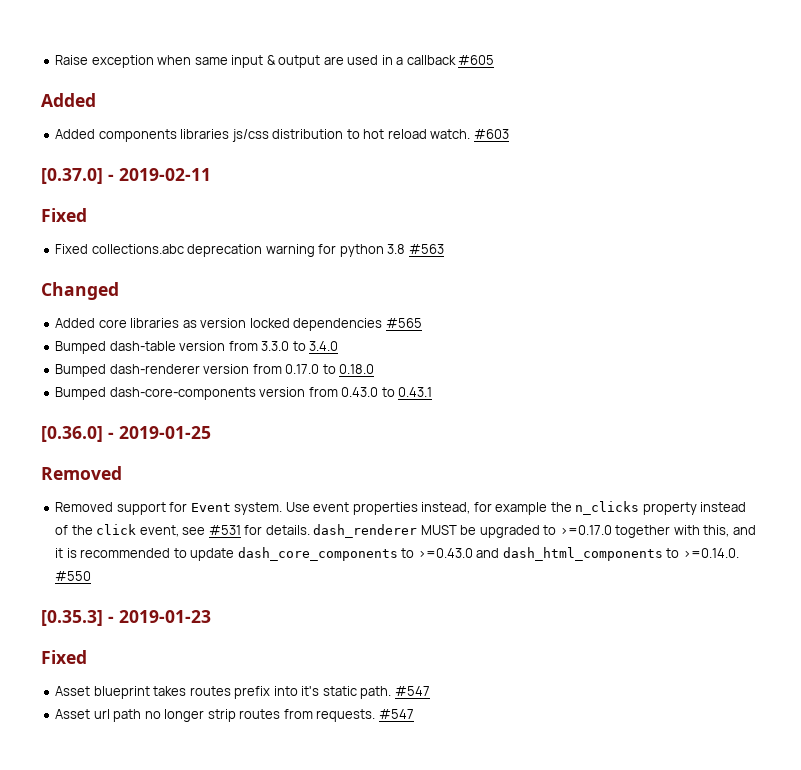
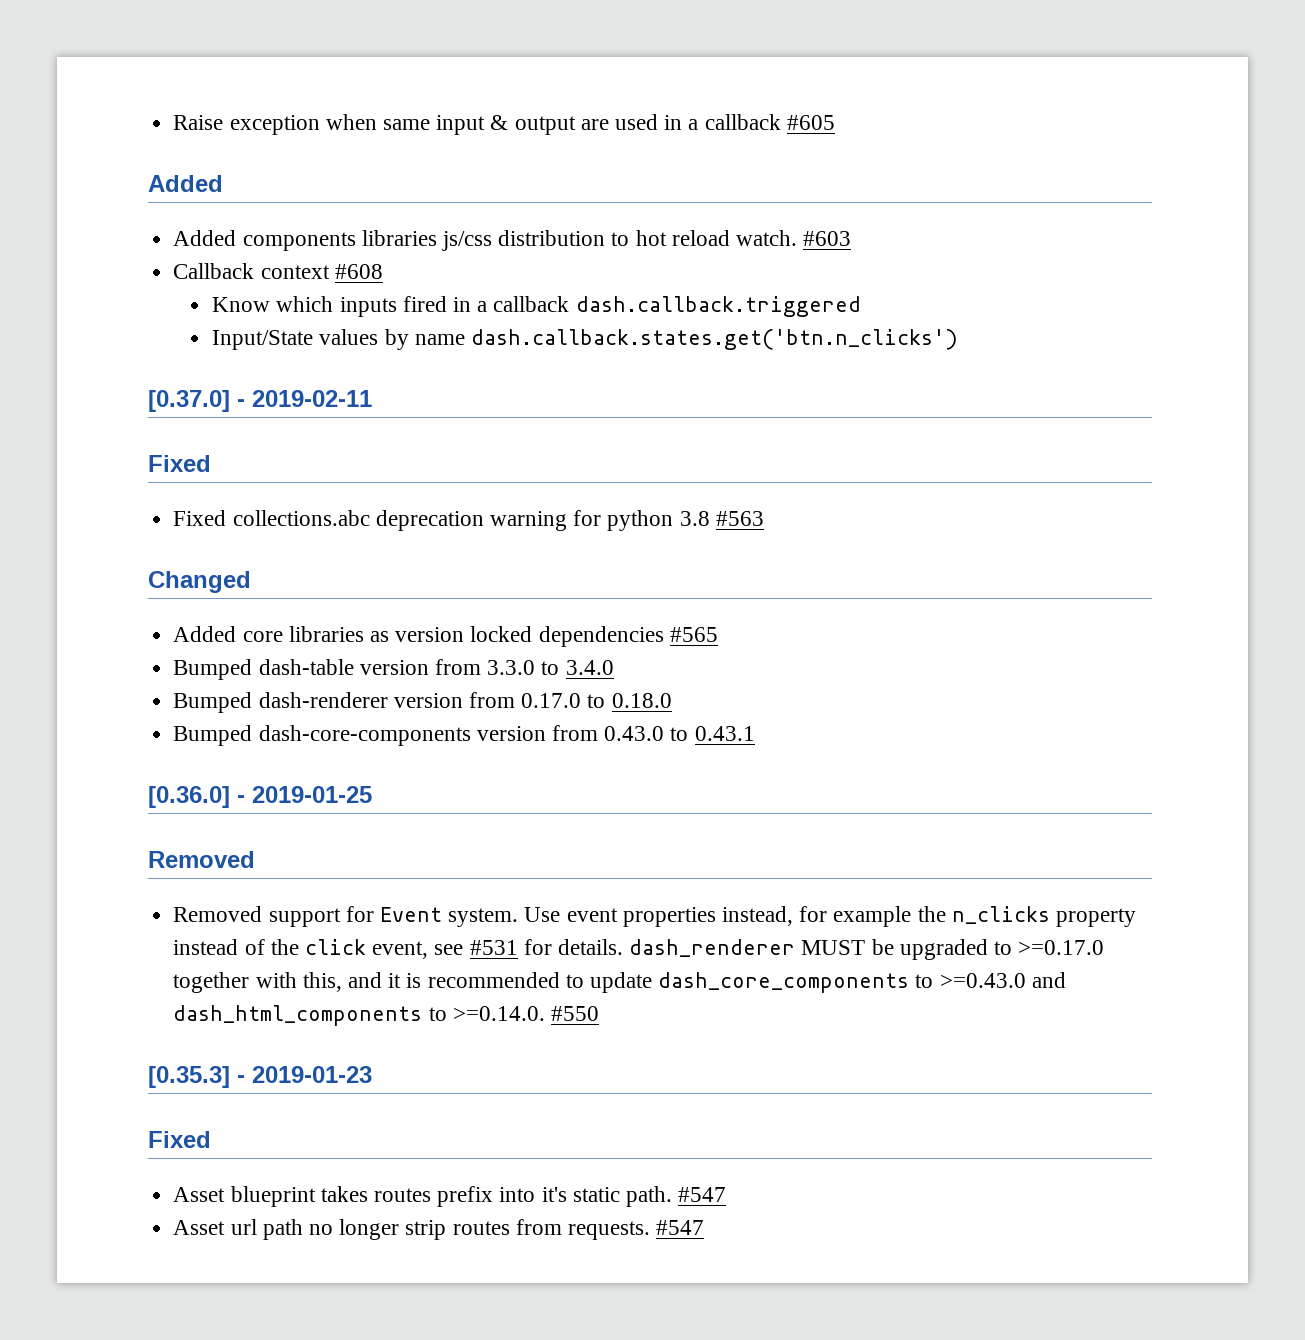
(509, 134) none -> [173,263,383,279] [212,296,861,317] [212,329,959,350] // Callback context #608 // Know which inputs fired in a callback dash.callback.triggered // Input/State values by name dash.callback.states.get('btn.n_clicks')

